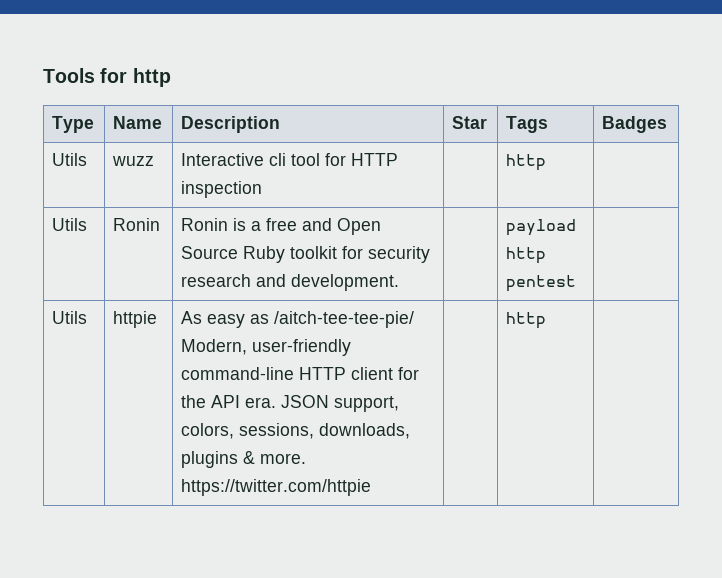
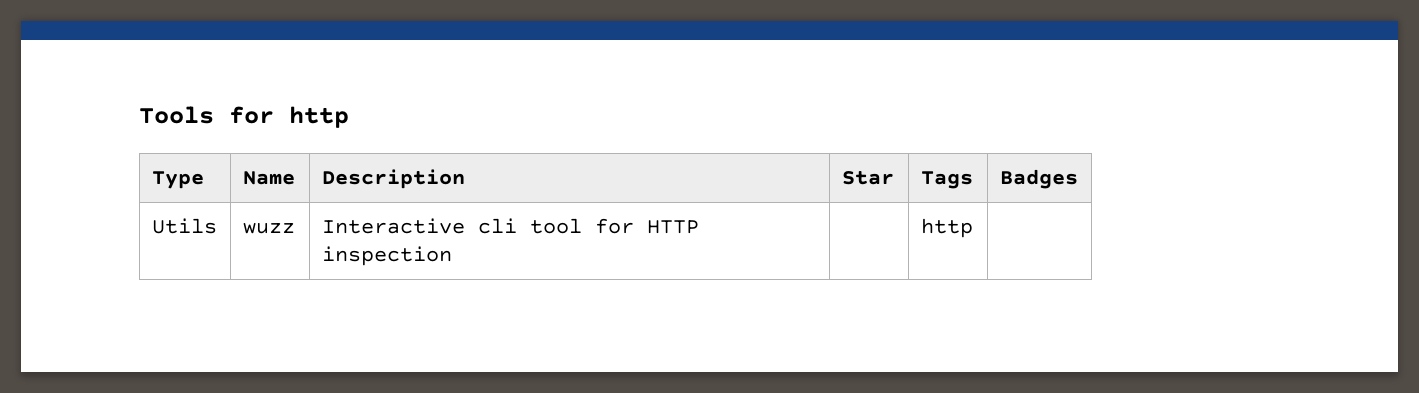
[52,218,88,231] [113,218,161,231] [181,218,382,235] [181,246,431,263] [181,274,400,291] [506,219,577,236] [506,247,547,264] [506,275,577,292] [52,311,88,324] [113,311,158,328] [181,311,415,328] [181,339,352,356] [181,367,420,380] [181,395,400,412] [181,423,411,439] [181,451,307,468] [181,479,372,496] [506,312,547,329] // Utils | Ronin | Ronin is a free and Open Source Ruby toolkit for security research and development. | | payload http pentest | // Utils | httpie | As easy as /aitch-tee-tee-pie/ Modern, user-friendly command-line HTTP client for the API era. JSON support, colors, sessions, downloads, plugins & more. https://twitter.com/httpie | | http | -> (973, 228) none

